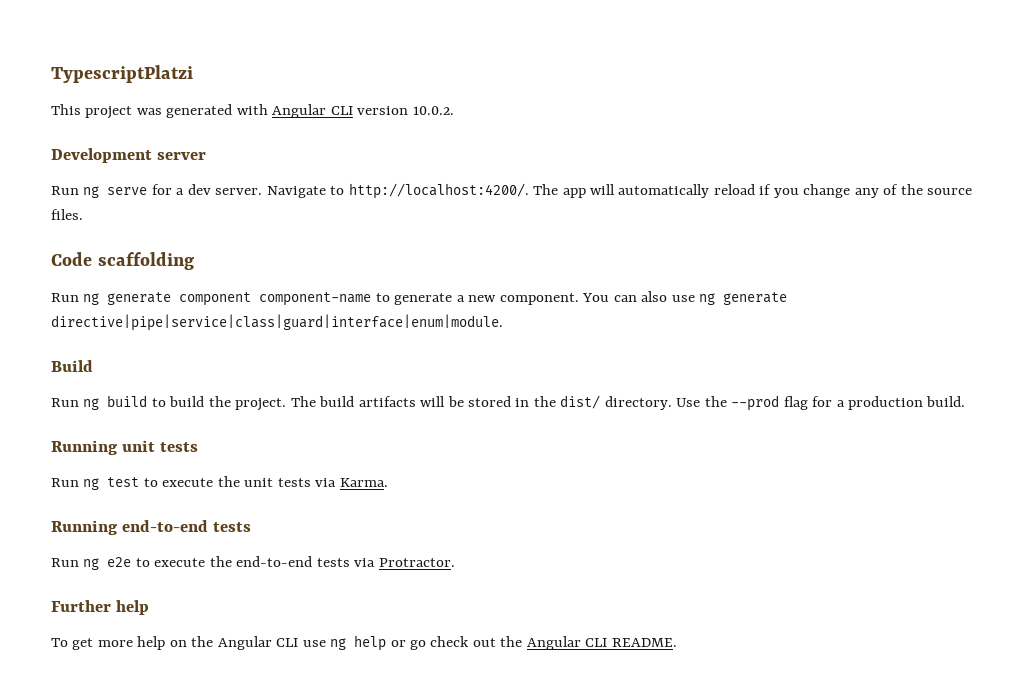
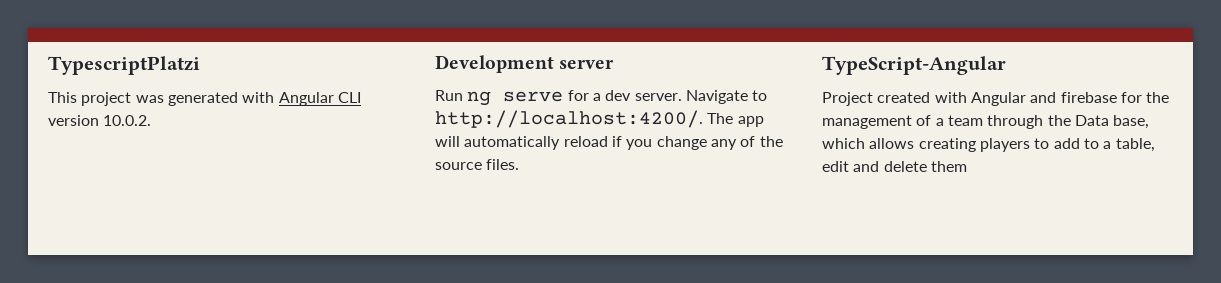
[51,252,194,270] [51,291,788,306] [51,314,503,331] [51,360,93,372] [51,395,966,411] [51,440,199,455] [51,476,388,490] [51,520,252,535] [51,556,455,570] [51,600,150,615] [51,635,677,651] Code scaffolding // Run ng generate component component-name to generate a new component. You can also use ng generate directive|pipe|service|class|guard|interface|enum|module. // Build // Run ng build to build the project. The build artifacts will be stored in the dist/ directory. Use the --prod flag for a production build. // Running unit tests // Run ng test to execute the unit tests via Karma. // Running end-to-end tests // Run ng e2e to execute the end-to-end tests via Protractor. // Further help // To get more help on the Angular CLI use ng help or go check out the Angular CLI README. -> [822,56,1006,75] [822,92,1170,106] [822,115,1150,129] [822,138,1155,152] [822,161,967,172] TypeScript-Angular // Project created with Angular and firebase for the management of a team through the Data base, which allows creating players to add to a table, edit and delete them

